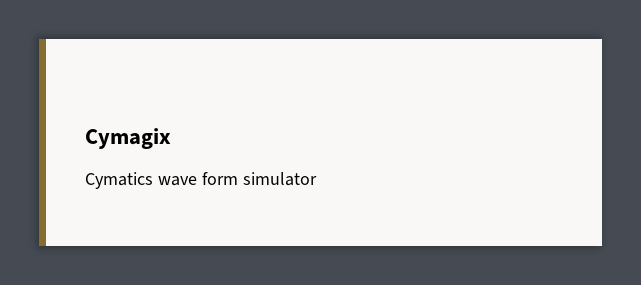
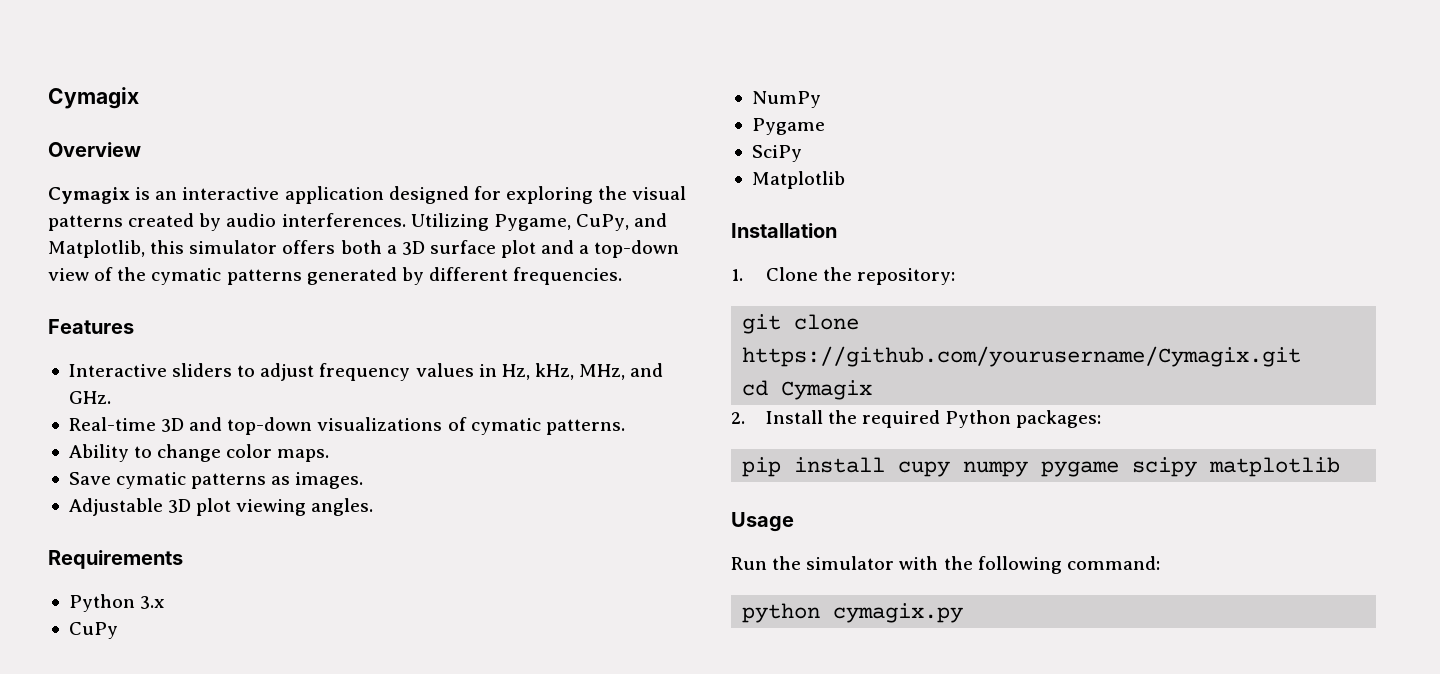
[85,128,171,149] [85,172,317,189] Cymagix // Cymatics wave form simulator -> [48,87,139,109] [48,142,141,157] [48,186,687,204] [48,213,668,231] [48,240,680,258] [48,267,623,285] [48,319,134,334] [68,363,664,381] [68,391,111,404] [68,417,625,435] [68,444,330,462] [68,472,364,489] [68,498,374,516] [48,550,183,569] [68,594,166,612] [68,622,118,639] [751,91,821,108] [751,118,825,135] [751,145,802,162] [751,171,845,189] [731,223,837,238] [731,267,956,285] [742,314,860,334] [742,346,1302,367] [742,380,873,400] [731,410,1102,428] [742,457,1341,477] [731,512,794,532] [731,556,1160,574] [742,603,964,623] Cymagix // Overview // Cymagix is an interactive application designed for exploring the visual patterns created by audio interferences. Utilizing Pygame, CuPy, and Matplotlib, this simulator offers both a 3D surface plot and a top-down view of the cymatic patterns generated by different frequencies. // Features // Interactive sliders to adjust frequency values in Hz, kHz, MHz, and GHz. // Real-time 3D and top-down visualizations of cymatic patterns. // Ability to change color maps. // Save cymatic patterns as images. // Adjustable 3D plot viewing angles. // Requirements // Python 3.x // CuPy // NumPy // Pygame // SciPy // Matplotlib // Installation // 1. Clone the repository: // git clone https://github.com/yourusername/Cymagix.git // cd Cymagix // 2. Install the required Python packages: // pip install cupy numpy pygame scipy matplotlib // Usage // Run the simulator with the following command: // python cymagix.py

